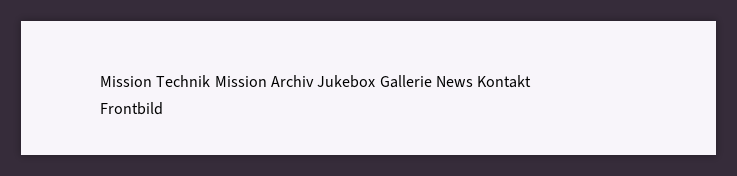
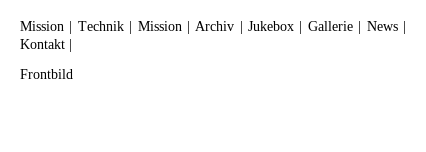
[100,75,473,88] Mission Technik Mission Archiv Jukebox Gallerie News -> [20,21,406,34] Mission | Technik | Mission | Archiv | Jukebox | Gallerie | News |
(532, 81) none -> [69,39,72,52] |

